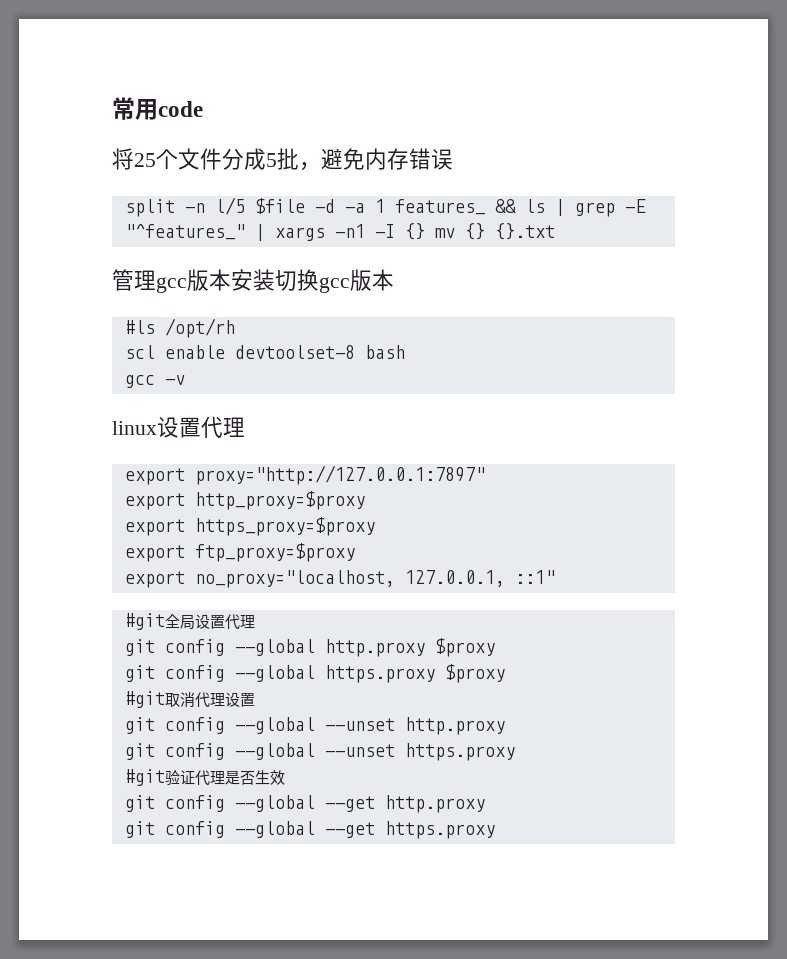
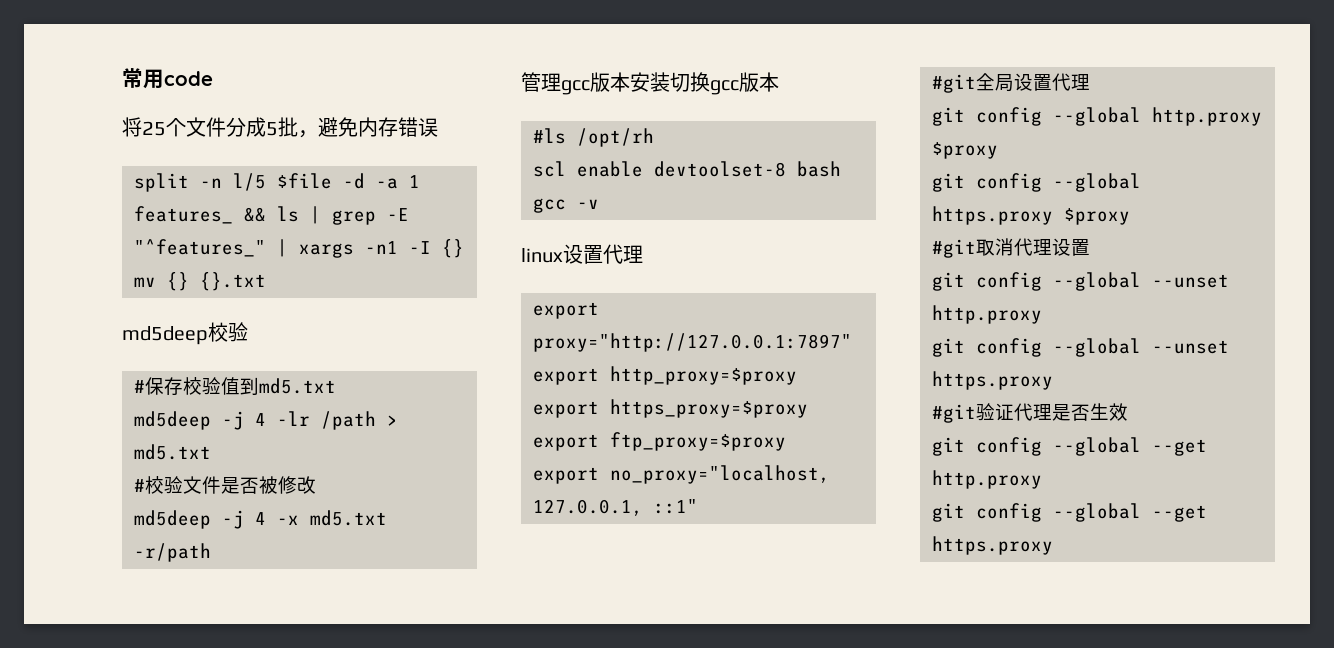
(555, 231) none -> [122,322,248,345] [134,377,336,395] [134,411,398,430] [134,444,211,460] [134,476,316,494] [134,510,387,529] [134,543,211,562] // md5deep校验 // #保存校验值到md5.txt // md5deep -j 4 -lr /path > md5.txt // #校验文件是否被修改 // md5deep -j 4 -x md5.txt -r/path

